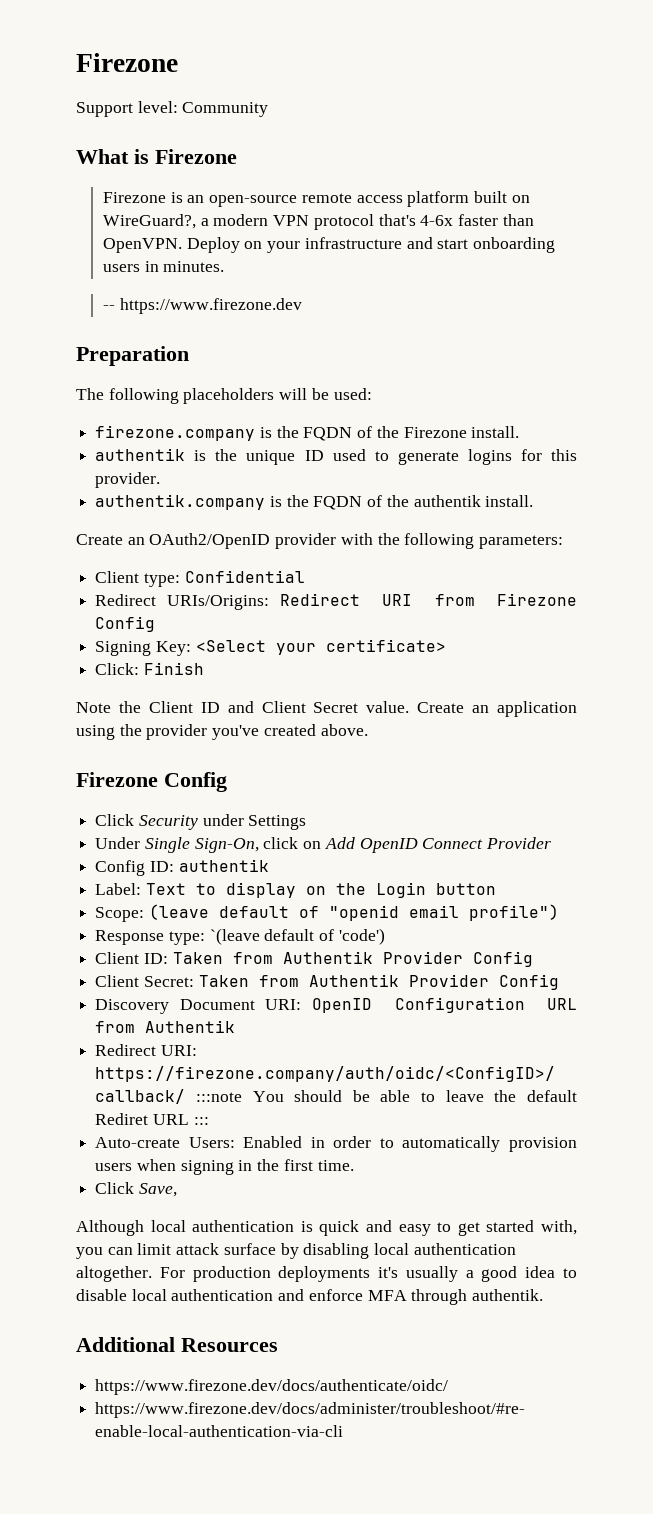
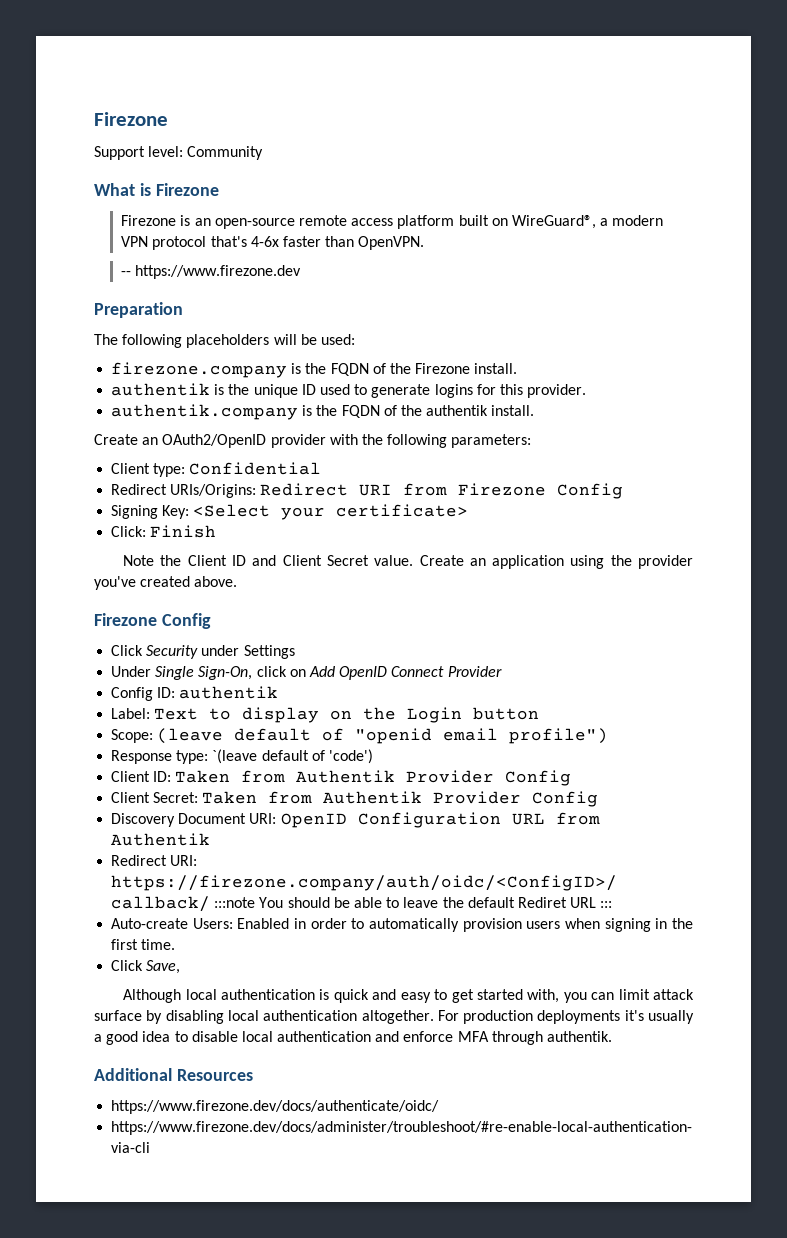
[103,214,197,229] WireGuard?, -> [511,215,596,229] WireGuard®,
[186,237,556,253] [103,261,225,272] Deploy on your infrastructure and start onboarding users in minutes. -> (425, 243) none

